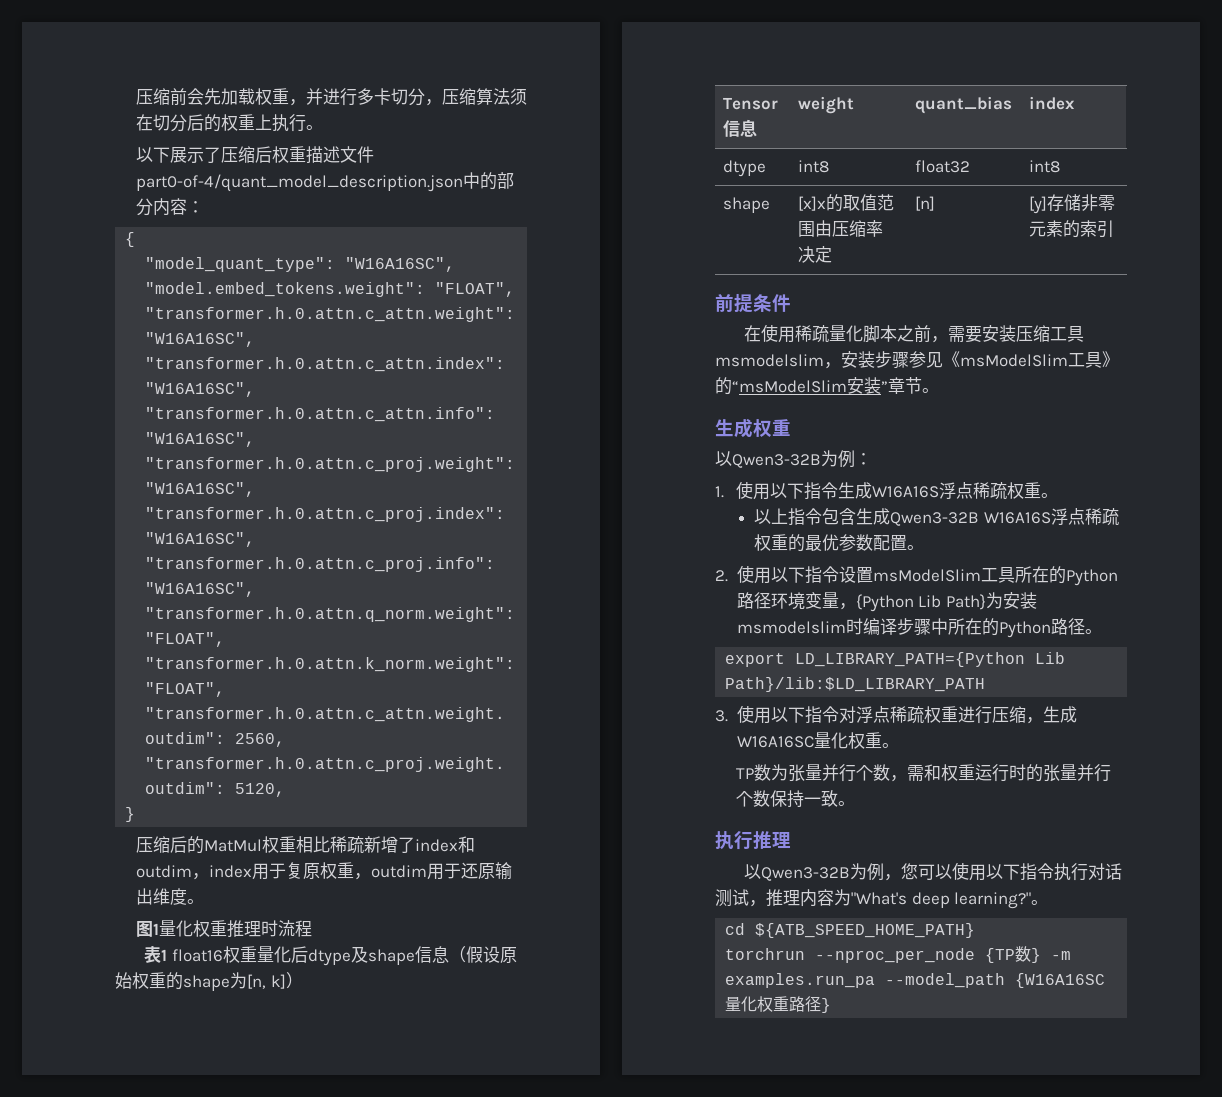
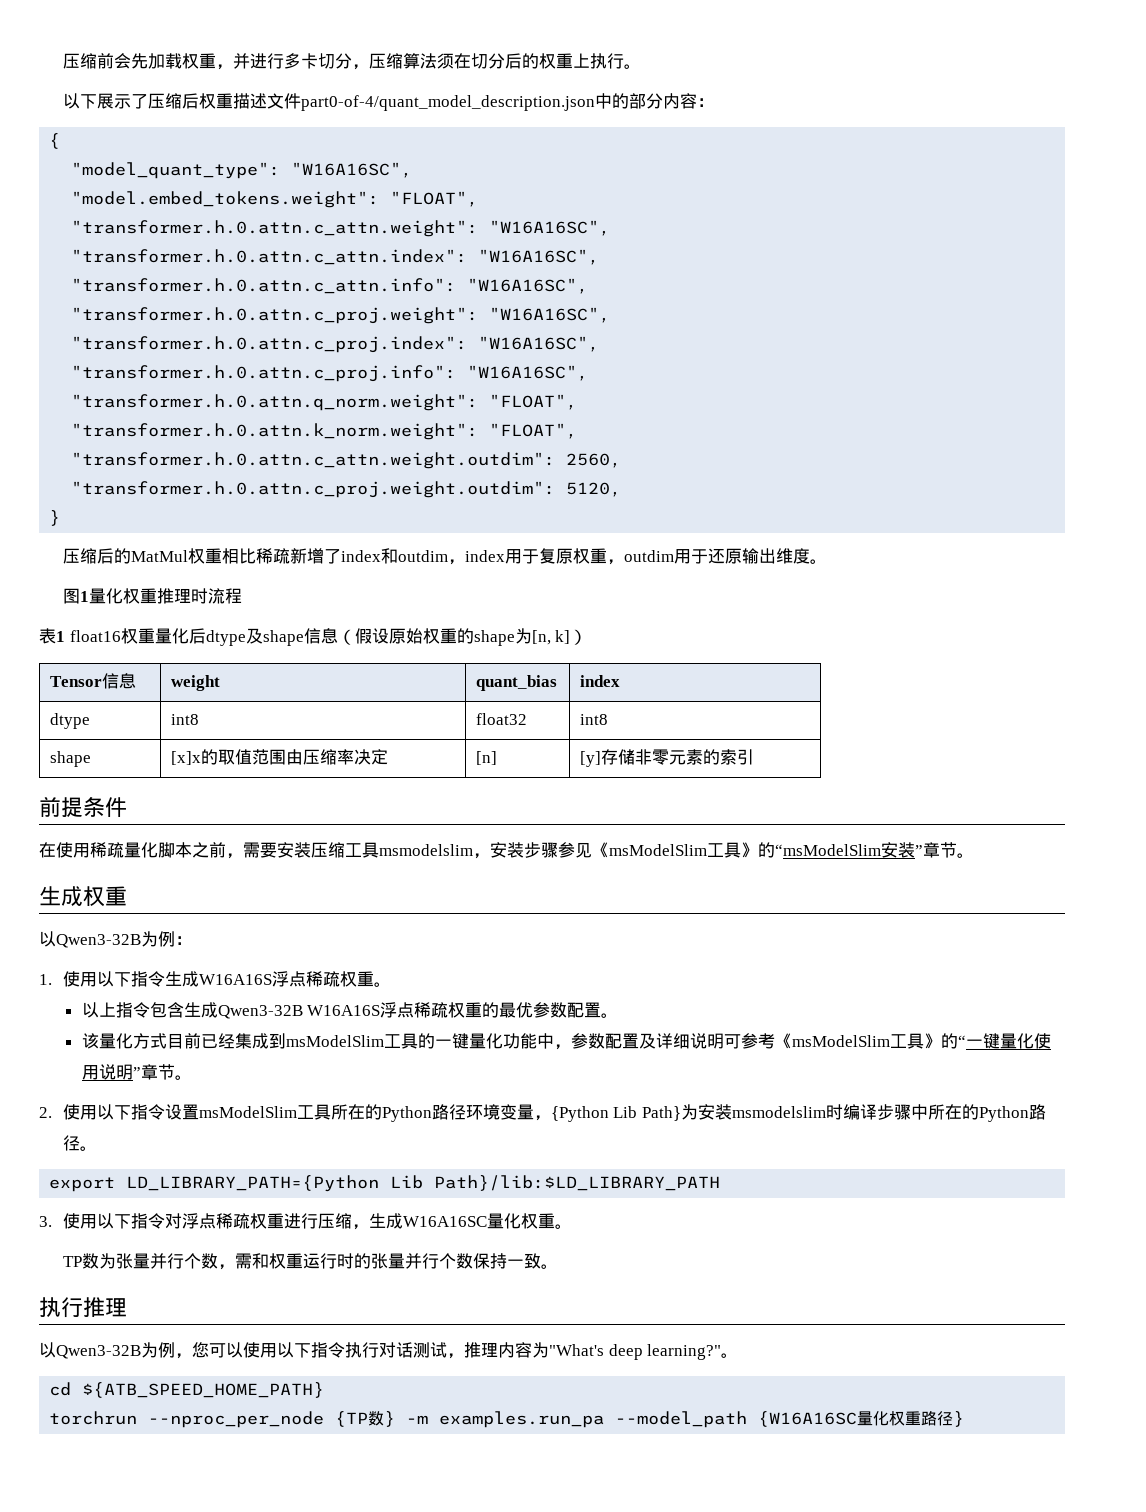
(925, 547) none -> [81,1033,1051,1050] [81,1064,192,1080] // 该量化方式目前已经集成到msModelSlim工具的一键量化功能中，参数配置及详细说明可参考《msModelSlim工具》的“一键量化使用说明”章节。

